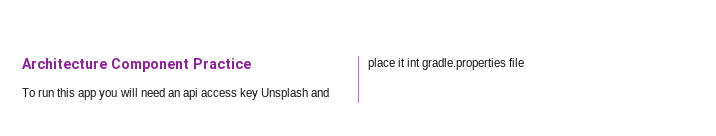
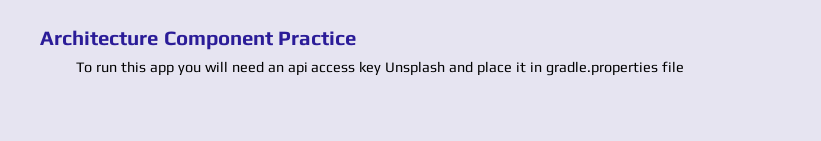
[407,58,421,67] int -> [529,62,542,72] in

